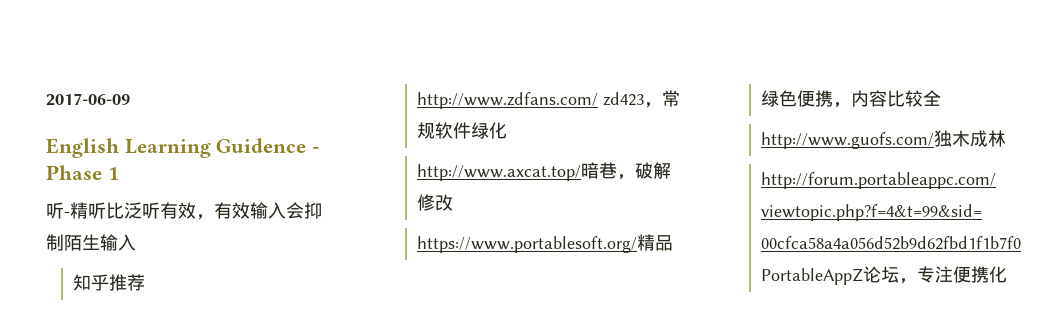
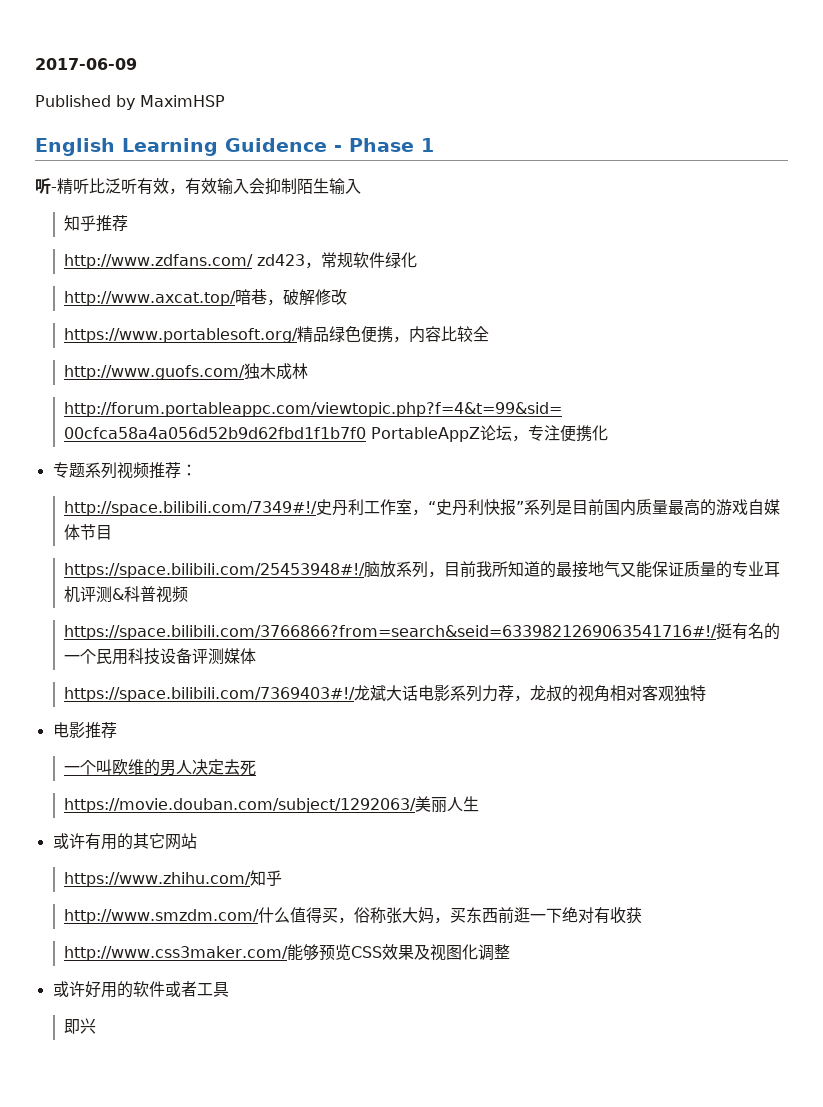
(130, 99) none -> [35,95,225,110] // Published by MaximHSP
(1008, 274) none -> [52,462,197,479] [63,499,780,516] [63,524,112,540] [63,561,780,578] [63,586,188,603] [63,623,780,640] [63,648,256,665] [63,685,706,702] [52,722,117,739] [63,759,256,776] [63,796,479,813] [52,833,197,850] [63,870,282,887] [63,907,642,924] [63,944,510,961] [52,981,229,998] [63,1018,96,1034] // 专题系列视频推荐： // http://space.bilibili.com/7349#!/史丹利工作室，“史丹利快报”系列是目前国内质量最高的游戏自媒体节目 // https://space.bilibili.com/25453948#!/脑放系列，目前我所知道的最接地气又能保证质量的专业耳机评测&科普视频 // https://space.bilibili.com/3766866?from=search&seid=6339821269063541716#!/挺有名的一个民用科技设备评测媒体 // https://space.bilibili.com/7369403#!/龙斌大话电影系列力荐，龙叔的视角相对客观独特 // 电影推荐 // 一个叫欧维的男人决定去死 // https://movie.douban.com/subject/1292063/美丽人生 // 或许有用的其它网站 // https://www.zhihu.com/知乎 // http://www.smzdm.com/什么值得买，俗称张大妈，买东西前逛一下绝对有收获 // http://www.css3maker.com/能够预览CSS效果及视图化调整 // 或许好用的软件或者工具 // 即兴

